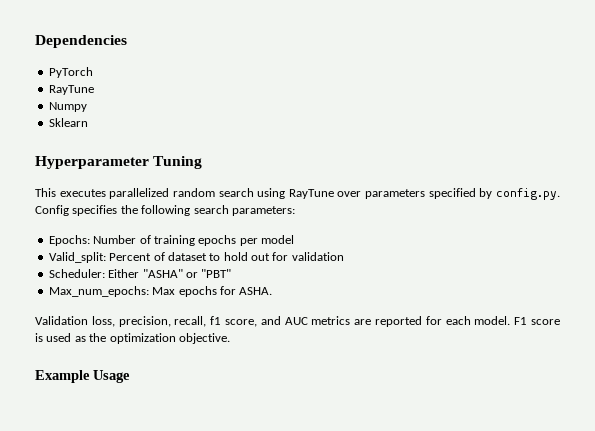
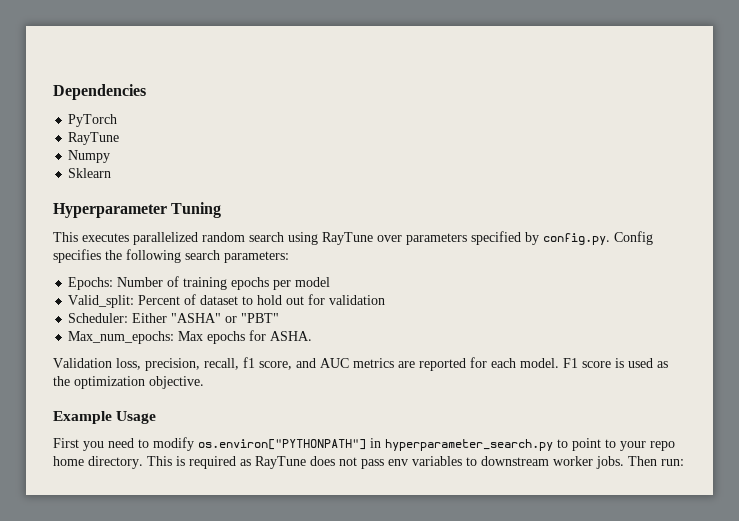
(130, 376) none -> [53,437,675,451] [53,456,684,469] // First you need to modify os.environ["PYTHONPATH"] in hyperparameter_search.py to point to your repo home directory. This is required as RayTune does not pass env variables to downstream worker jobs. Then run:

